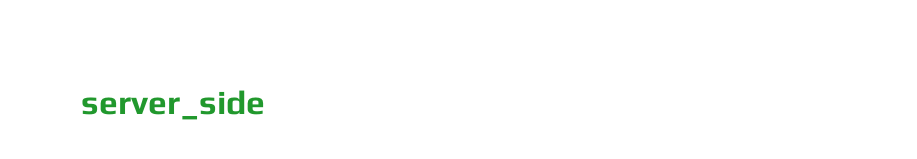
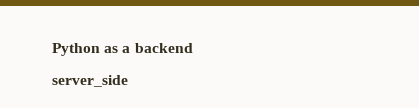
(81, 105) none -> [52,43,193,56] Python as a backend //

